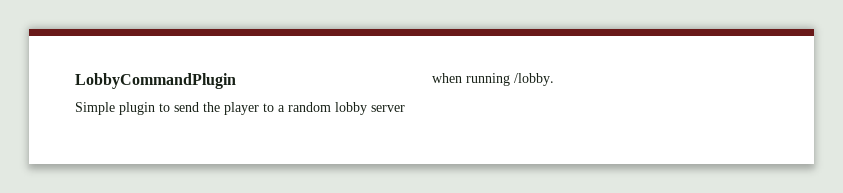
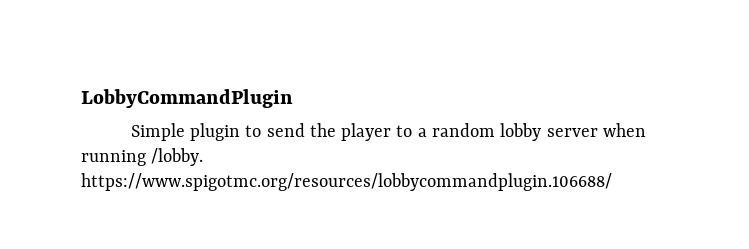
(554, 79) none -> [81,173,612,191] https://www.spigotmc.org/resources/lobbycommandplugin.106688/

